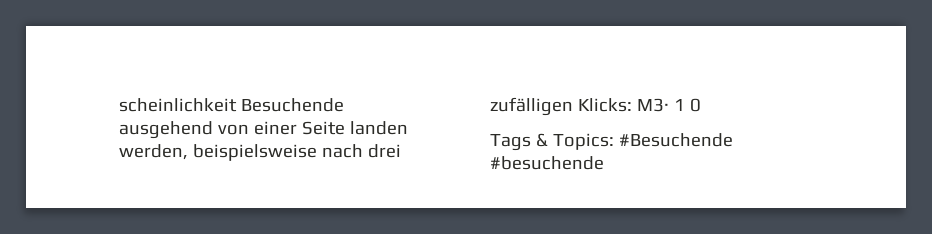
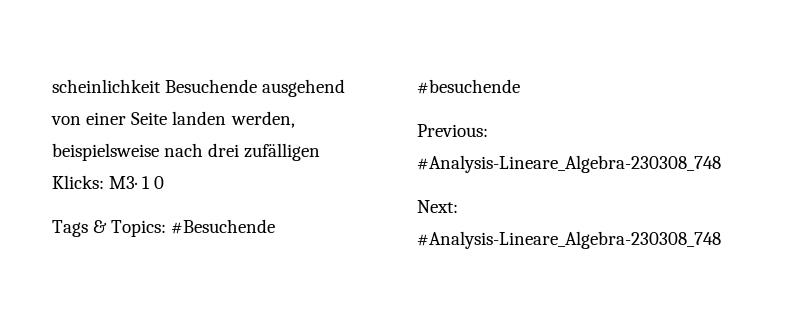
(604, 163) none -> [417,124,488,137] [417,155,721,173] [417,200,458,213] [417,231,721,249] // Previous: #Analysis-Lineare_Algebra-230308_748 // Next: #Analysis-Lineare_Algebra-230308_748

